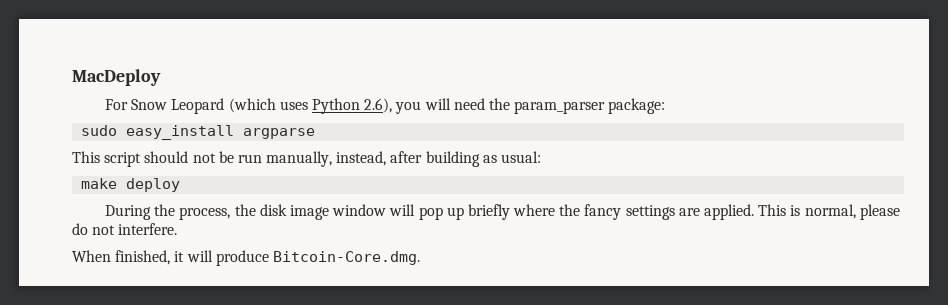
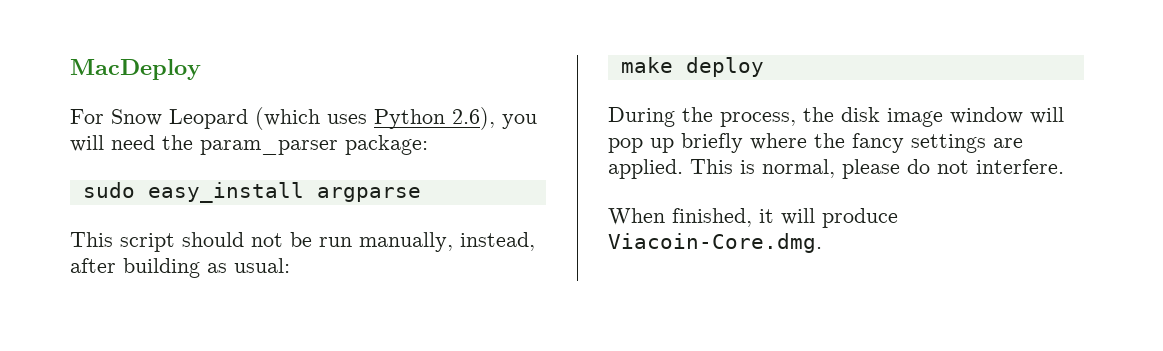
[272,251,420,265] Bitcoin-Core.dmg. -> [608,233,822,253] Viacoin-Core.dmg.

